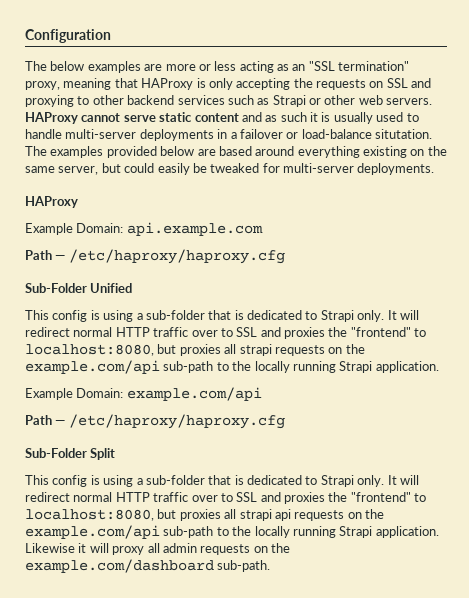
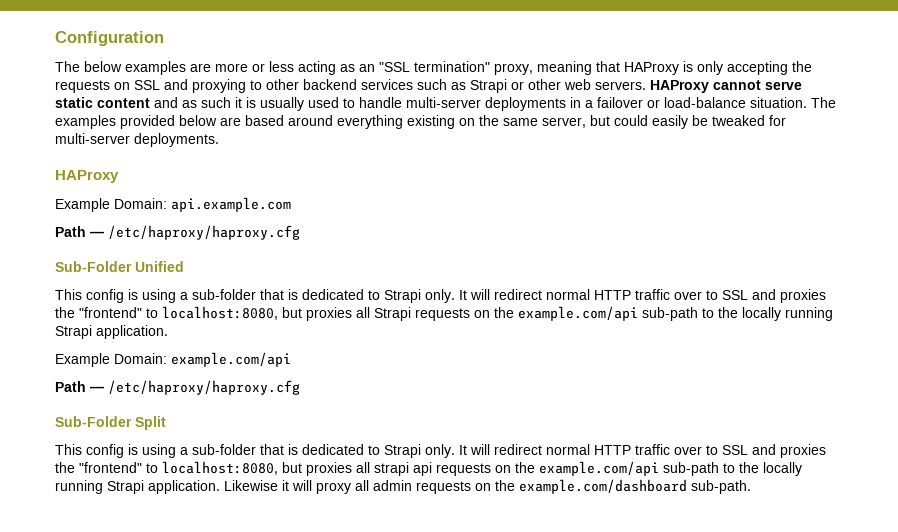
[375,129,432,139] situtation. -> [750,97,807,108] situation.
[239,344,272,356] strapi -> [374,307,411,321] Strapi

